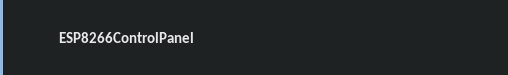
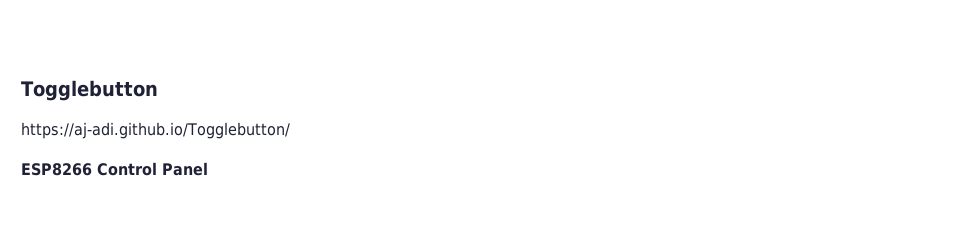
[59,32,194,43] ESP8266ControlPanel -> [21,80,158,101] [21,122,290,139] [21,162,208,176] Togglebutton // https://aj-adi.github.io/Togglebutton/ // ESP8266 Control Panel

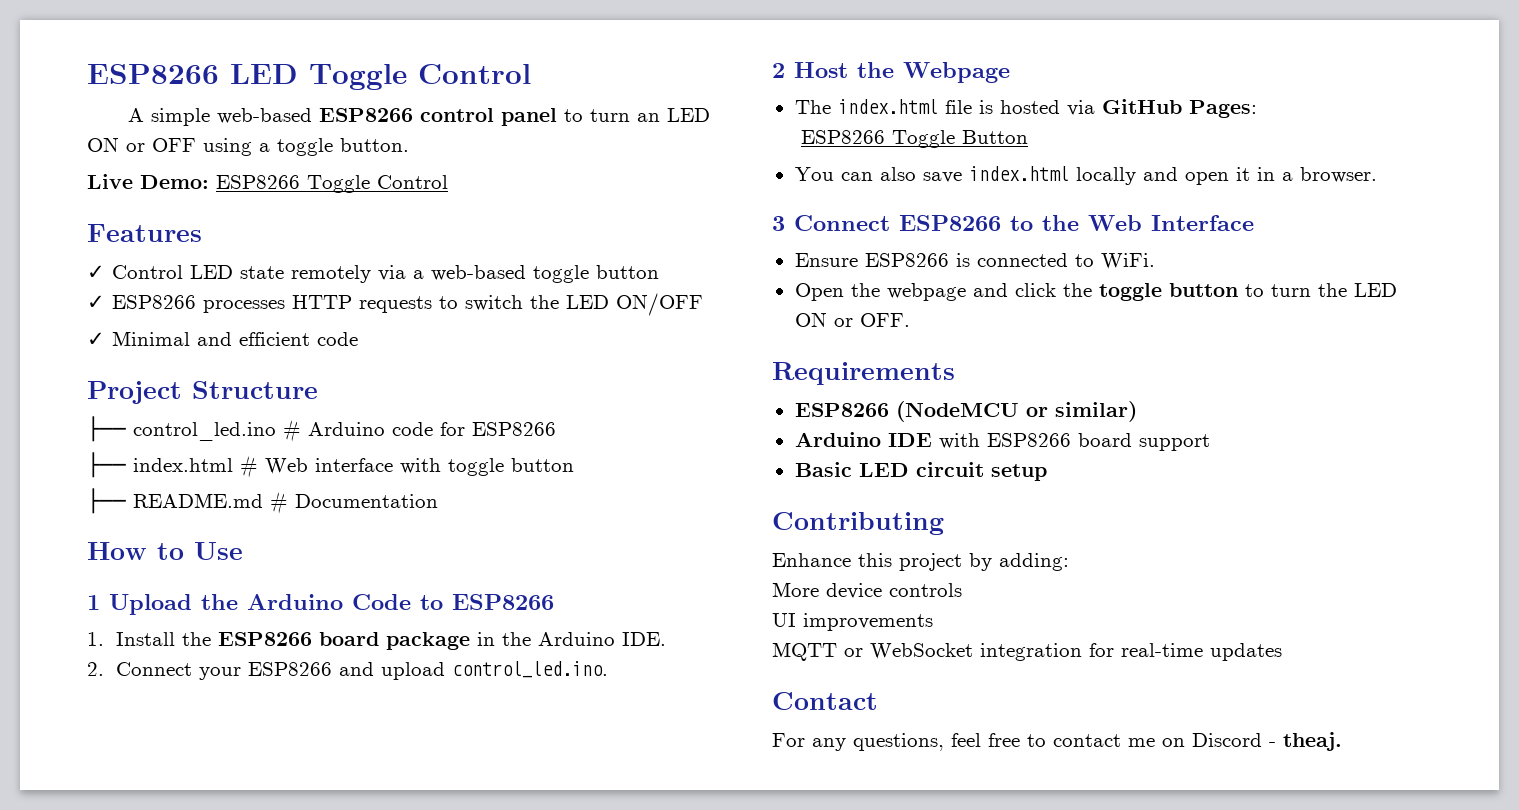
[21,80,158,101] [21,122,290,139] [21,162,208,176] Togglebutton // https://aj-adi.github.io/Togglebutton/ // ESP8266 Control Panel -> [87,64,531,90] [127,108,710,126] [87,137,409,156] [87,174,448,193] [87,224,202,242] [87,265,659,283] [87,293,703,316] [87,331,358,346] [87,381,318,404] [87,416,556,442] [87,452,574,478] [87,488,438,514] [87,542,243,560] [87,594,554,615] [87,632,666,650] [87,661,608,680] [772,62,1010,83] [794,99,1257,118] [800,130,1028,148] [794,166,1377,185] [772,215,1254,231] [794,253,1155,269] [794,283,1397,301] [794,312,910,327] [772,362,955,385] [794,401,1137,422] [794,432,1210,451] [794,462,1047,481] [772,512,944,535] [772,553,1069,571] [772,582,962,599] [772,613,933,631] [772,642,1282,661] [772,692,878,710] [772,732,1342,751] ESP8266 LED Toggle Control // A simple web-based ESP8266 control panel to turn an LED ON or OFF using a toggle button. // Live Demo: ESP8266 Toggle Control // Features // ✓ Control LED state remotely via a web-based toggle button // ✓ ESP8266 processes HTTP requests to switch the LED ON/OFF // ✓ Minimal and efficient code // Project Structure // ├── control_led.ino # Arduino code for ESP8266 // ├── index.html # Web interface with toggle button // ├── README.md # Documentation // How to Use // 1 Upload the Arduino Code to ESP8266 // 1. Install the ESP8266 board package in the Arduino IDE. // 2. Connect your ESP8266 and upload control_led.ino. // 2 Host the Webpage // The index.html file is hosted via GitHub Pages: // ESP8266 Toggle Button // You can also save index.html locally and open it in a browser. // 3 Connect ESP8266 to the Web Interface // Ensure ESP8266 is connected to WiFi. // Open the webpage and click the toggle button to turn the LED ON or OFF. // Requirements // ESP8266 (NodeMCU or similar) // Arduino IDE with ESP8266 board support // Basic LED circuit setup // Contributing // Enhance this project by adding: // More device controls // UI improvements // MQTT or WebSocket integration for real-time updates // Contact // For any questions, feel free to contact me on Discord - theaj.

